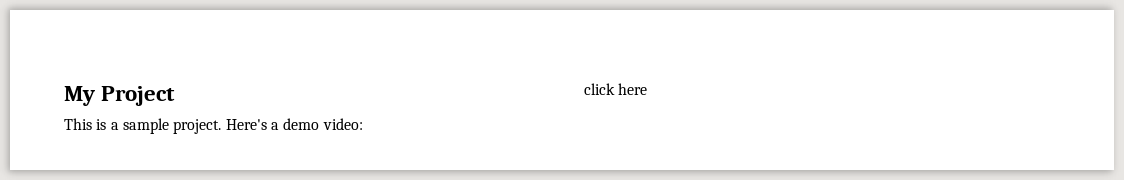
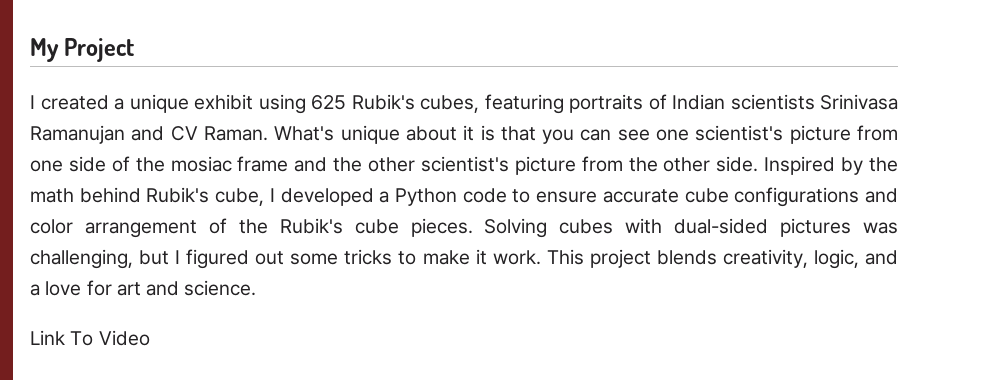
[64,118,363,134] [584,83,648,95] This is a sample project. Here's a demo video: // click here -> [30,94,898,114] [30,125,898,144] [30,156,898,175] [30,187,898,207] [30,218,898,238] [30,249,898,269] [30,280,257,296] [30,330,150,346] I created a unique exhibit using 625 Rubik's cubes, featuring portraits of Indian scientists Srinivasa Ramanujan and CV Raman. What's unique about it is that you can see one scientist's picture from one side of the mosiac frame and the other scientist's picture from the other side. Inspired by the math behind Rubik's cube, I developed a Python code to ensure accurate cube configurations and color arrangement of the Rubik's cube pieces. Solving cubes with dual-sided pictures was challenging, but I figured out some tricks to make it work. This project blends creativity, logic, and a love for art and science. // Link To Video

